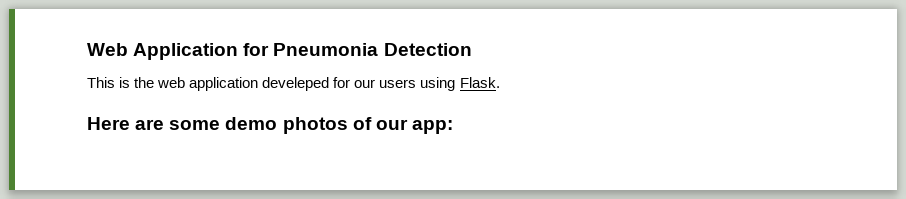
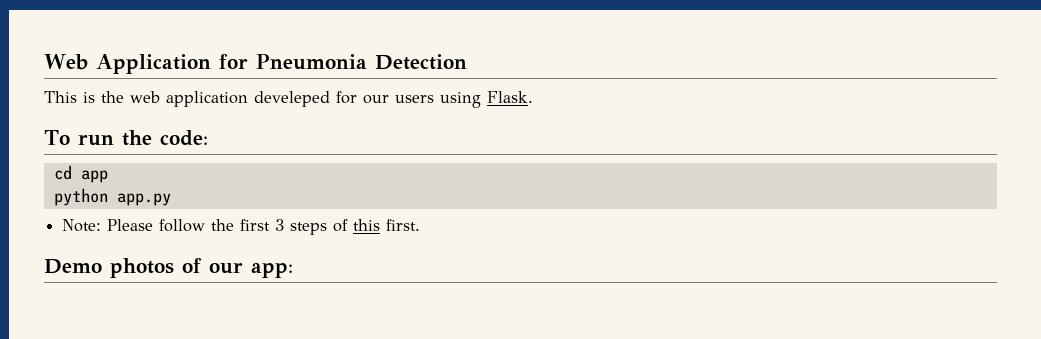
[87,117,278,130] Here are some demo -> [44,130,208,146] [53,165,108,183] [53,188,171,206] [62,219,421,235] [44,258,102,274] To run the code: // cd app // python app.py // Note: Please follow the first 3 steps of this first. // Demo

